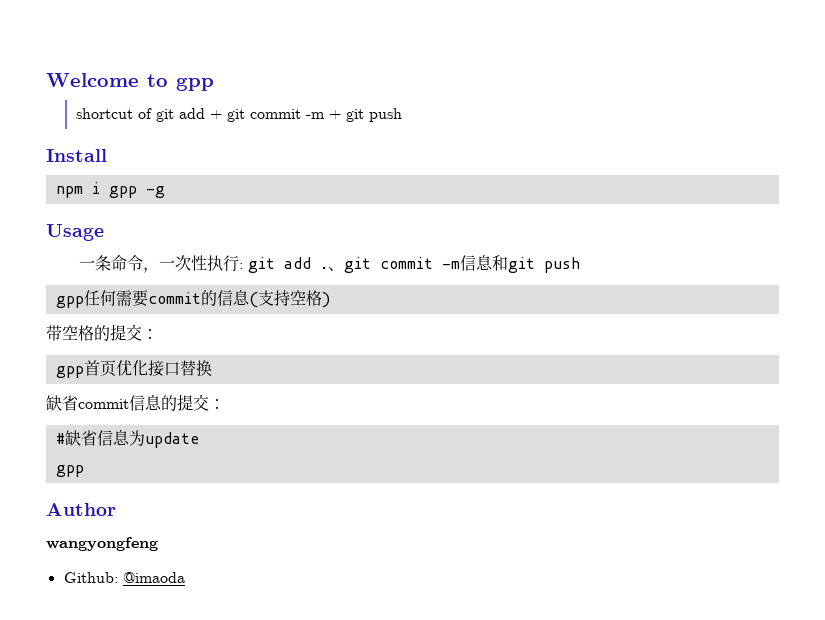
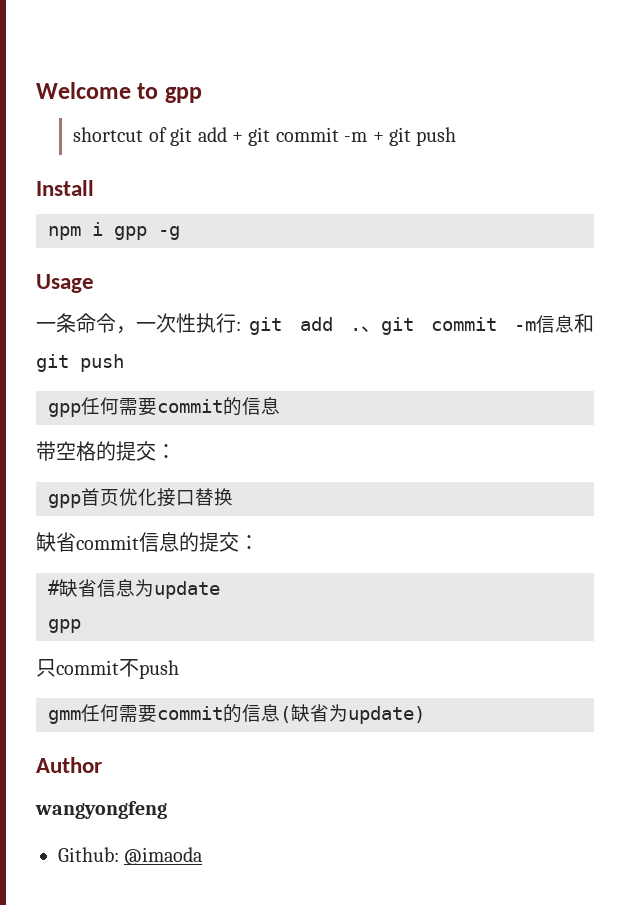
[248,290,330,308] (支持空格) -> (280, 406) none
(84, 471) none -> [36,659,179,679] [48,704,425,724] // 只commit不push // gmm任何需要commit的信息(缺省为update)

